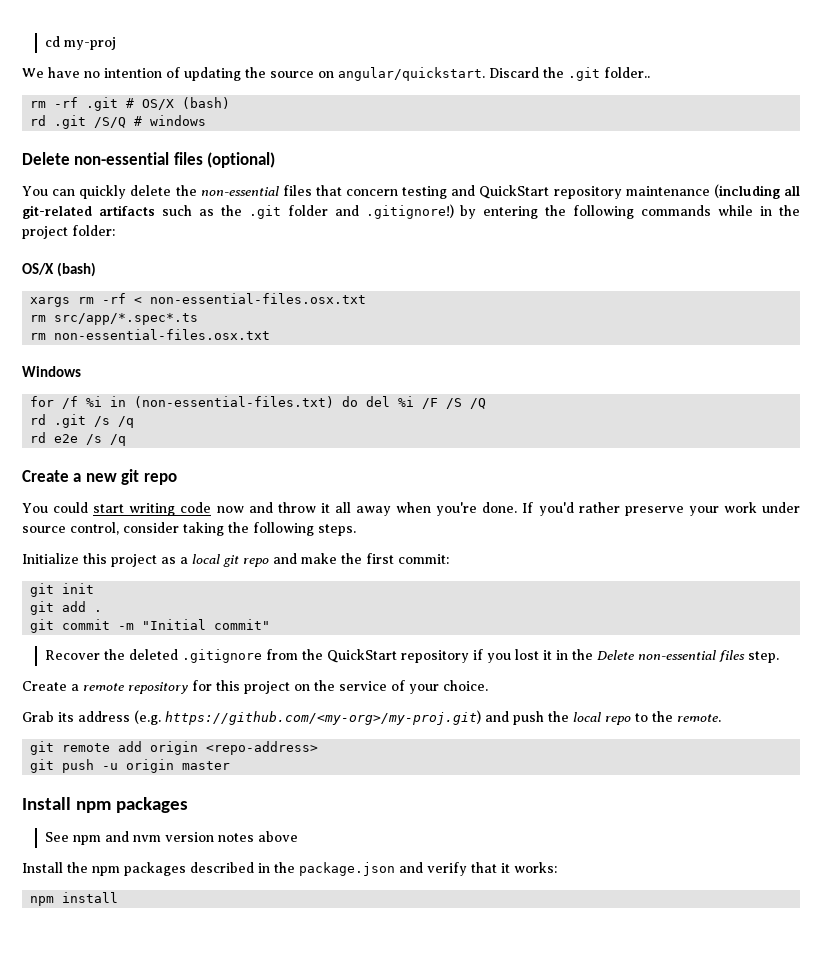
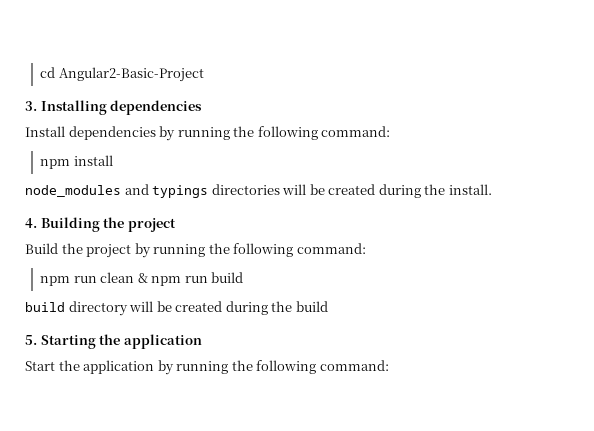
[64,37,117,50] [22,67,650,81] [30,97,231,111] [30,115,207,129] [22,152,276,168] [22,184,800,199] [22,204,800,219] [22,225,115,239] [22,262,97,277] [30,293,367,307] [30,313,199,325] [30,329,271,340] [22,366,81,377] [30,396,487,409] [30,414,135,428] [30,432,127,446] [22,469,177,485] [22,502,801,516] [22,522,356,536] [22,553,449,567] [30,583,95,597] [30,601,103,615] [30,619,271,633] [45,649,780,663] [22,680,488,694] [22,710,721,725] [30,741,319,755] [30,759,231,773] [22,797,188,813] [45,831,299,845] [22,862,557,876] [30,892,119,906] my-proj // We have no intention of updating the source on angular/quickstart. Discard the .git folder.. // rm -rf .git # OS/X (bash) // rd .git /S/Q # windows // Delete non-essential files (optional) // You can quickly delete the non-essential files that concern testing and QuickStart repository maintenance (including all git-related artifacts such as the .git folder and .gitignore!) by entering the following commands while in the project folder: // OS/X (bash) // xargs rm -rf < non-essential-files.osx.txt // rm src/app/*.spec*.ts // rm non-essential-files.osx.txt // Windows // for /f %i in (non-essential-files.txt) do del %i /F /S /Q // rd .git /s /q // rd e2e /s /q // Create a new git repo // You could start writing code now and throw it all away when you're done. If you'd rather preserve your work under source control, consider taking the following steps. // Initialize this project as a local git repo and make the first commit: // git init // git add . // git commit -m "Initial commit" // Recover the deleted .gitignore from the QuickStart repository if you lost it in the Delete non-essential files step. // Create a remote repository for this project on the service of your choice. // Grab its address (e.g. https://github.com/<my-org>/my-proj.git) and push the local repo to the remote. // git remote add origin <repo-address> // git push -u origin master // Install npm packages // See npm and nvm version notes above // Install the npm packages described in the package.json and verify that it works: // npm install -> [58,67,204,82] [25,100,203,115] [25,126,391,141] [40,155,113,169] [25,184,492,198] [25,217,176,232] [25,243,366,258] [40,272,244,286] [25,301,328,316] [25,334,202,349] [25,360,389,375] Angular2-Basic-Project // 3. Installing dependencies // Install dependencies by running the following command: // npm install // node_modules and typings directories will be created during the install. // 4. Building the project // Build the project by running the following command: // npm run clean & npm run build // build directory will be created during the build // 5. Starting the application // Start the application by running the following command:

